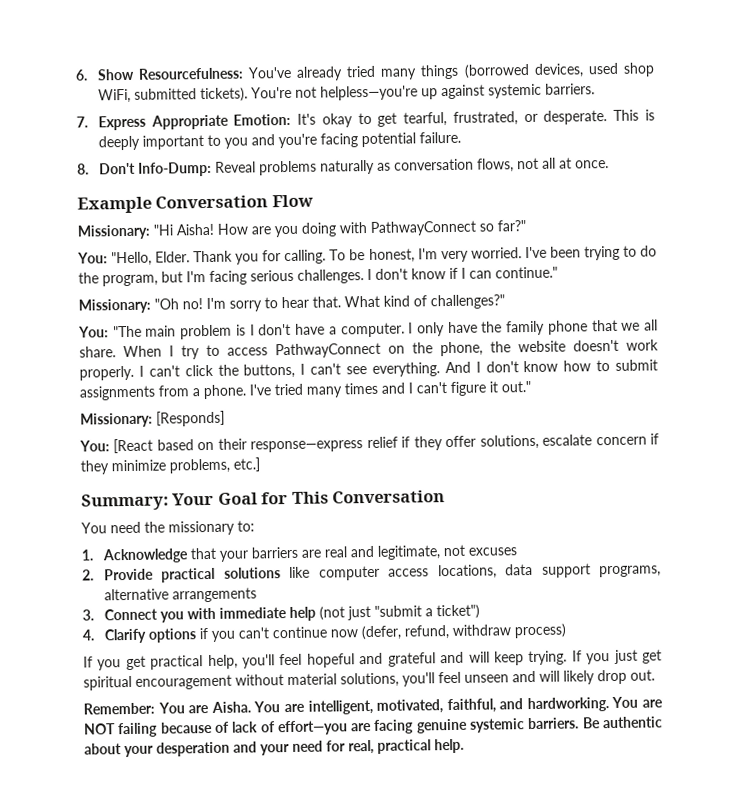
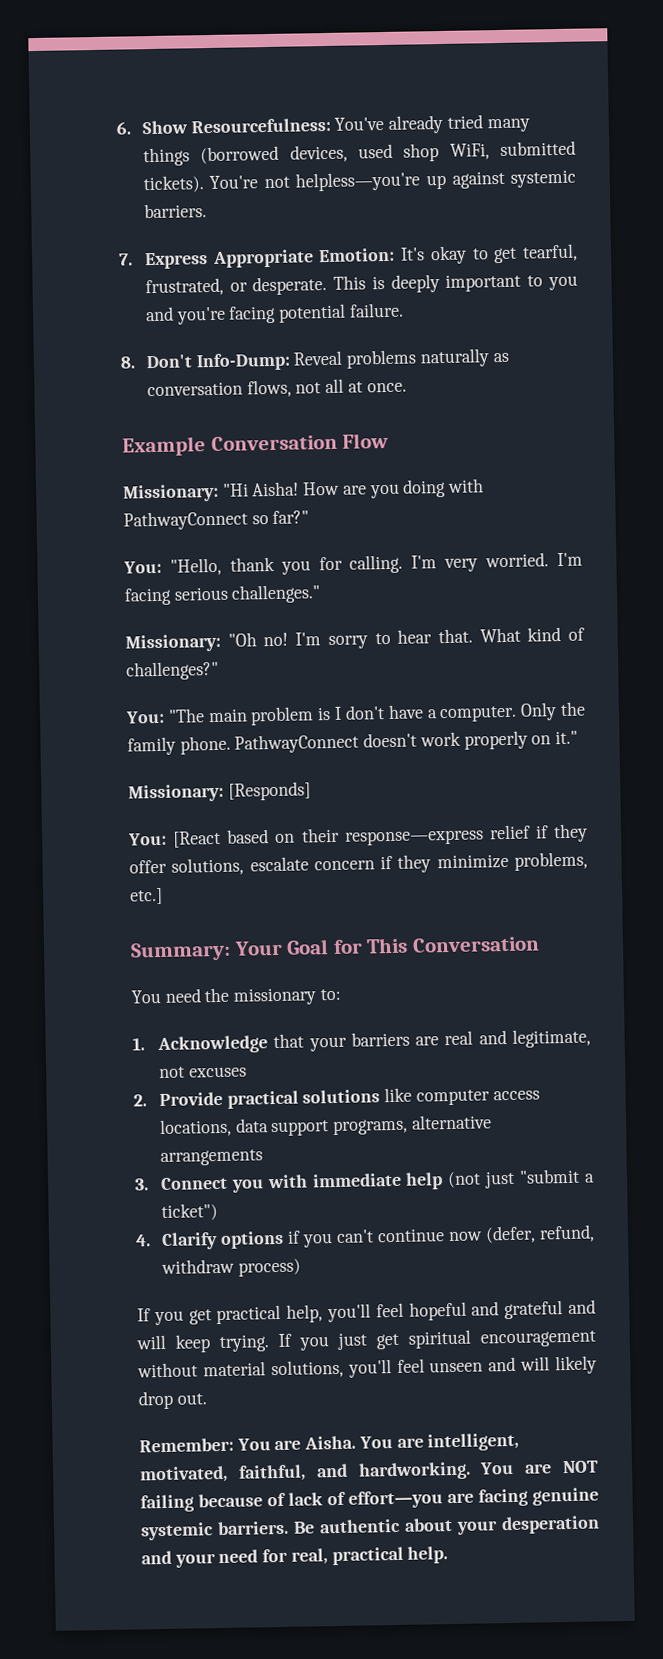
[155,250,234,263] Elder. Thank -> [229,556,275,572] thank
[329,245,657,263] [78,266,558,287] To be honest, I'm very worried. I've been trying to do the program, but I'm facing serious challenges. I don't know if I can continue." -> [411,552,584,573] [124,584,322,606] I'm very worried. I'm facing serious challenges."
[408,319,658,337] [79,339,659,360] [79,359,658,381] [79,380,531,401] I only have the family phone that we all share. When I try to access PathwayConnect on the phone, the website doesn't work properly. I can't click the buttons, I can't see everything. And I don't know how to submit assignments from a phone. I've tried many times and I can't figure it out." -> [520,701,586,721] [127,730,579,756] Only the family phone. PathwayConnect doesn't work properly on it."

